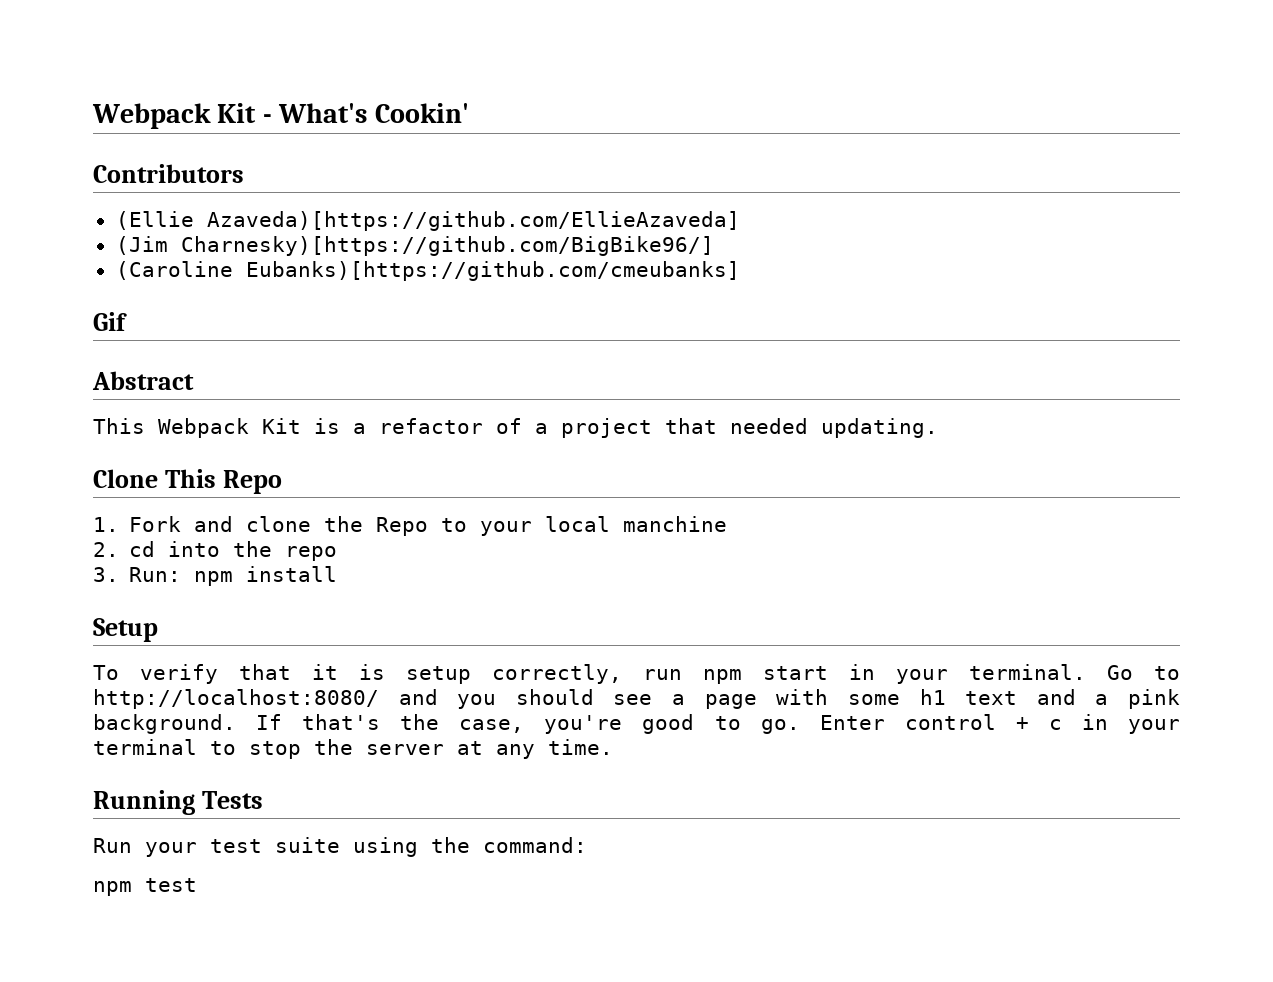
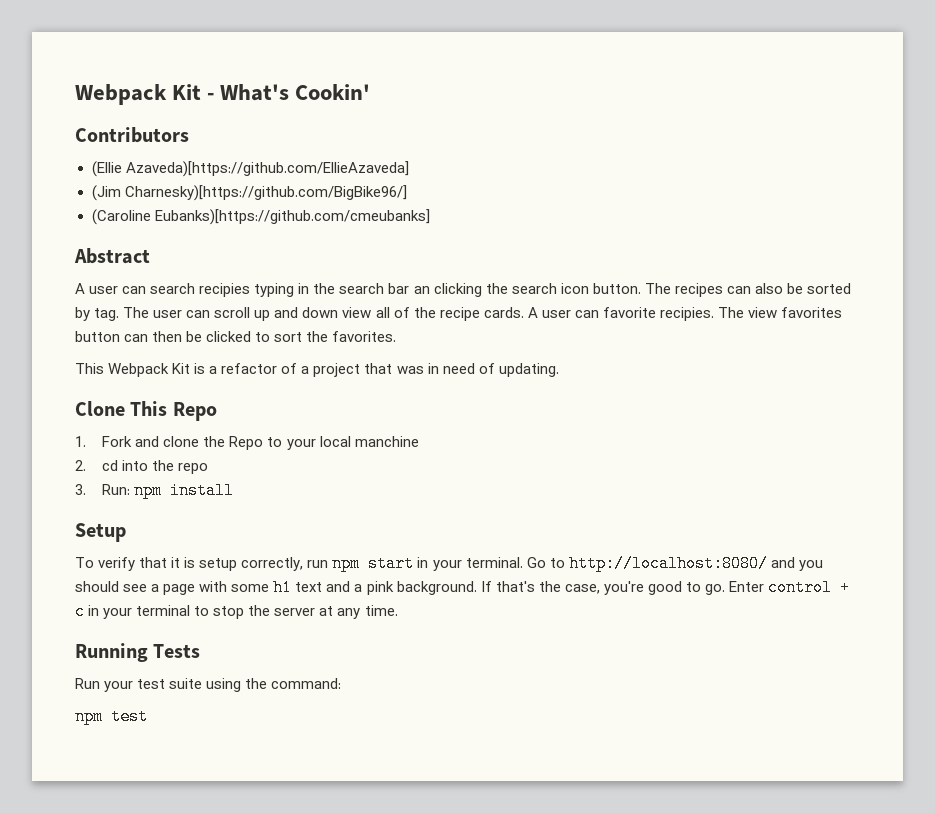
[93,312,127,331] [92,371,194,390] Gif // Abstract -> [74,248,150,264] [75,283,852,297] [75,307,843,321] [75,331,397,342] Abstract // A user can search recipies typing in the search bar an clicking the search icon button. The recipes can also be sorted by tag. The user can scroll up and down view all of the recipe cards. A user can favorite recipies. The view favorites button can then be clicked to sort the favorites.
[730,418,808,434] needed -> [396,363,495,374] was in need of

